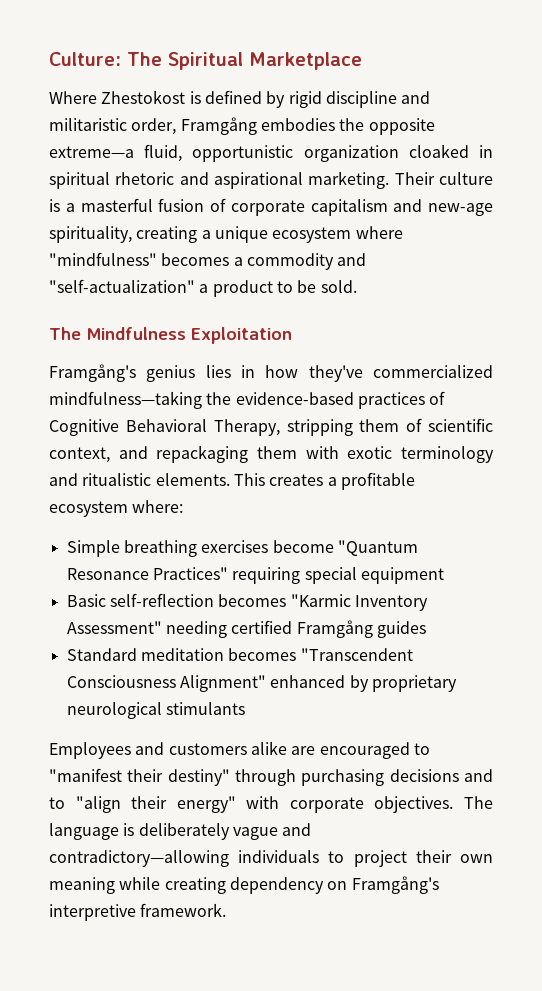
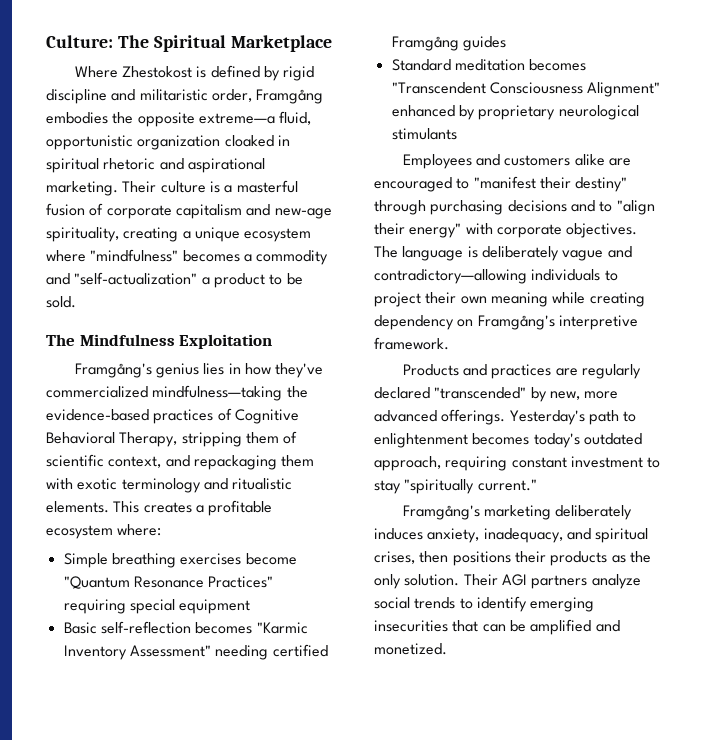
(227, 910) none -> [402,364,642,379] [374,387,619,402] [374,409,637,425] [374,433,642,448] [374,456,661,471] [374,479,537,494] [402,505,633,520] [374,528,649,543] [374,551,651,566] [374,574,641,589] [374,596,595,612] [374,619,620,635] [374,643,447,655] // Products and practices are regularly declared "transcended" by new, more advanced offerings. Yesterday's path to enlightenment becomes today's outdated approach, requiring constant investment to stay "spiritually current." // Framgång's marketing deliberately induces anxiety, inadequacy, and spiritual crises, then positions their products as the only solution. Their AGI partners analyze social trends to identify emerging insecurities that can be amplified and monetized.

